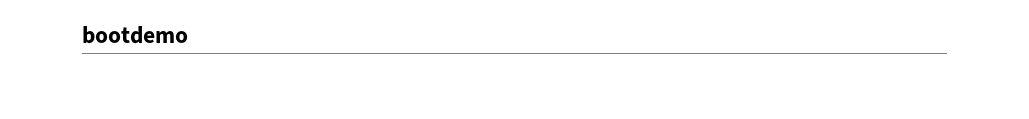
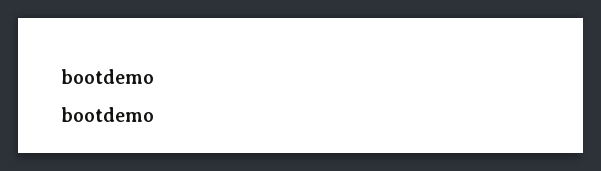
[82,26,188,44] bootdemo -> [61,69,154,84] [61,107,154,122] bootdemo // bootdemo

